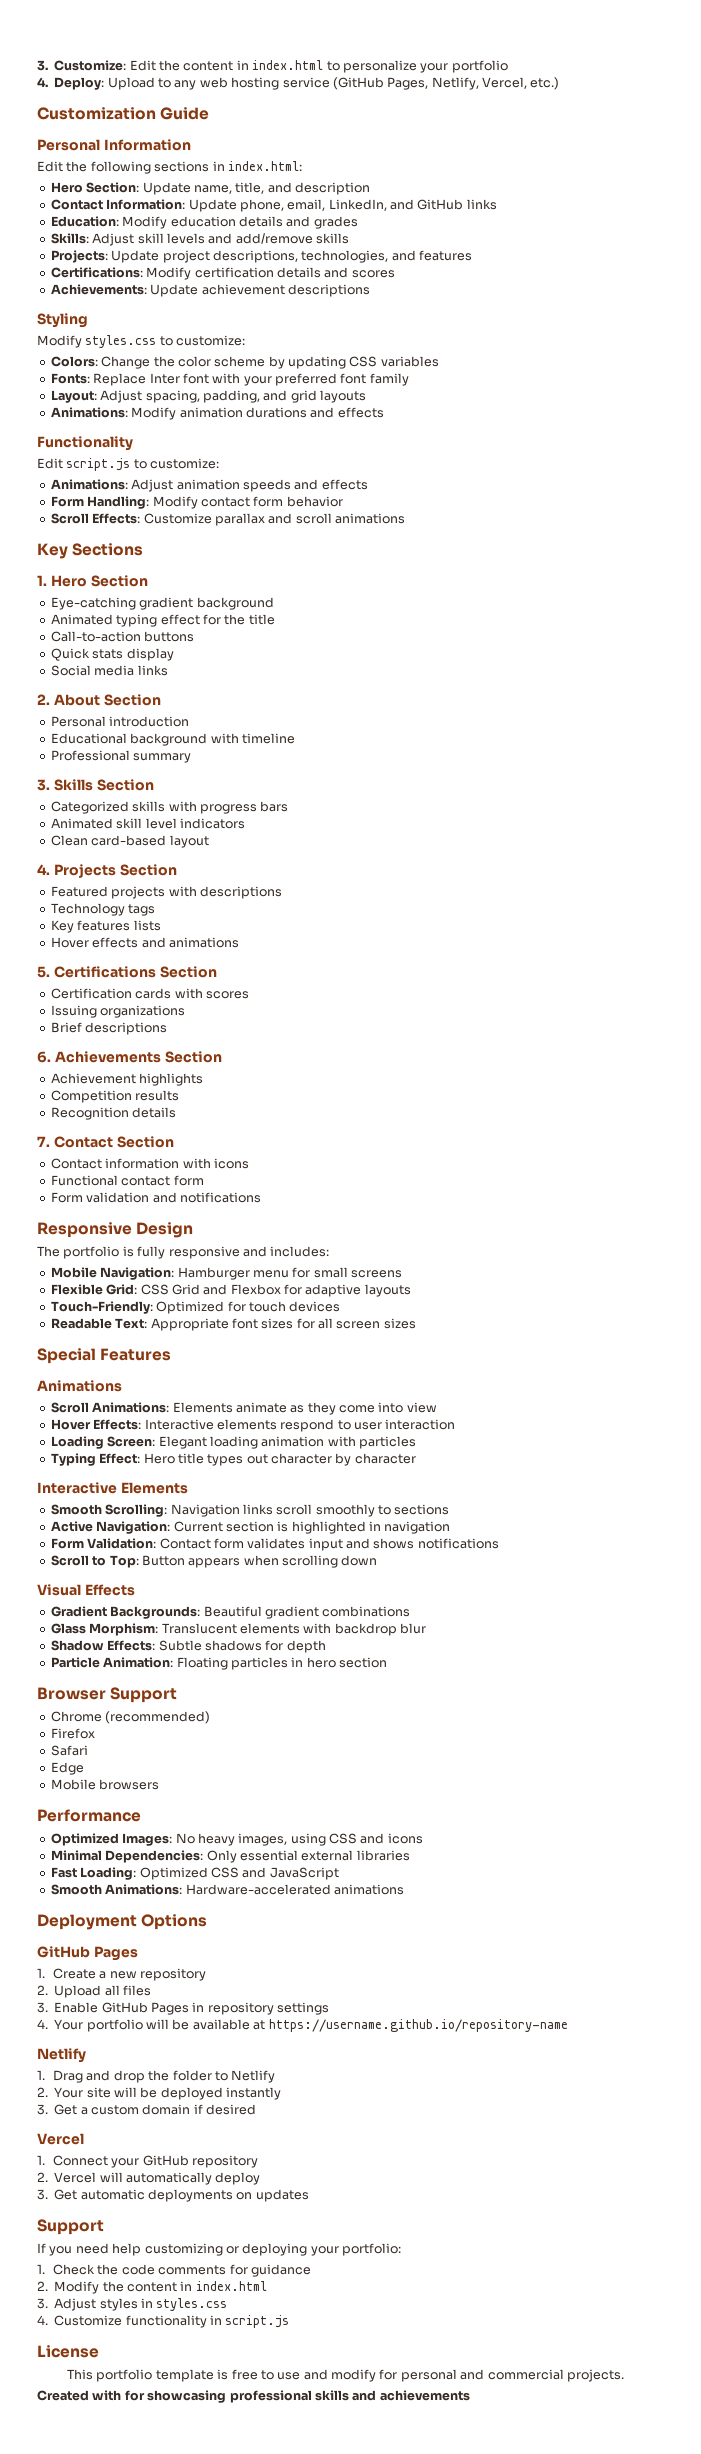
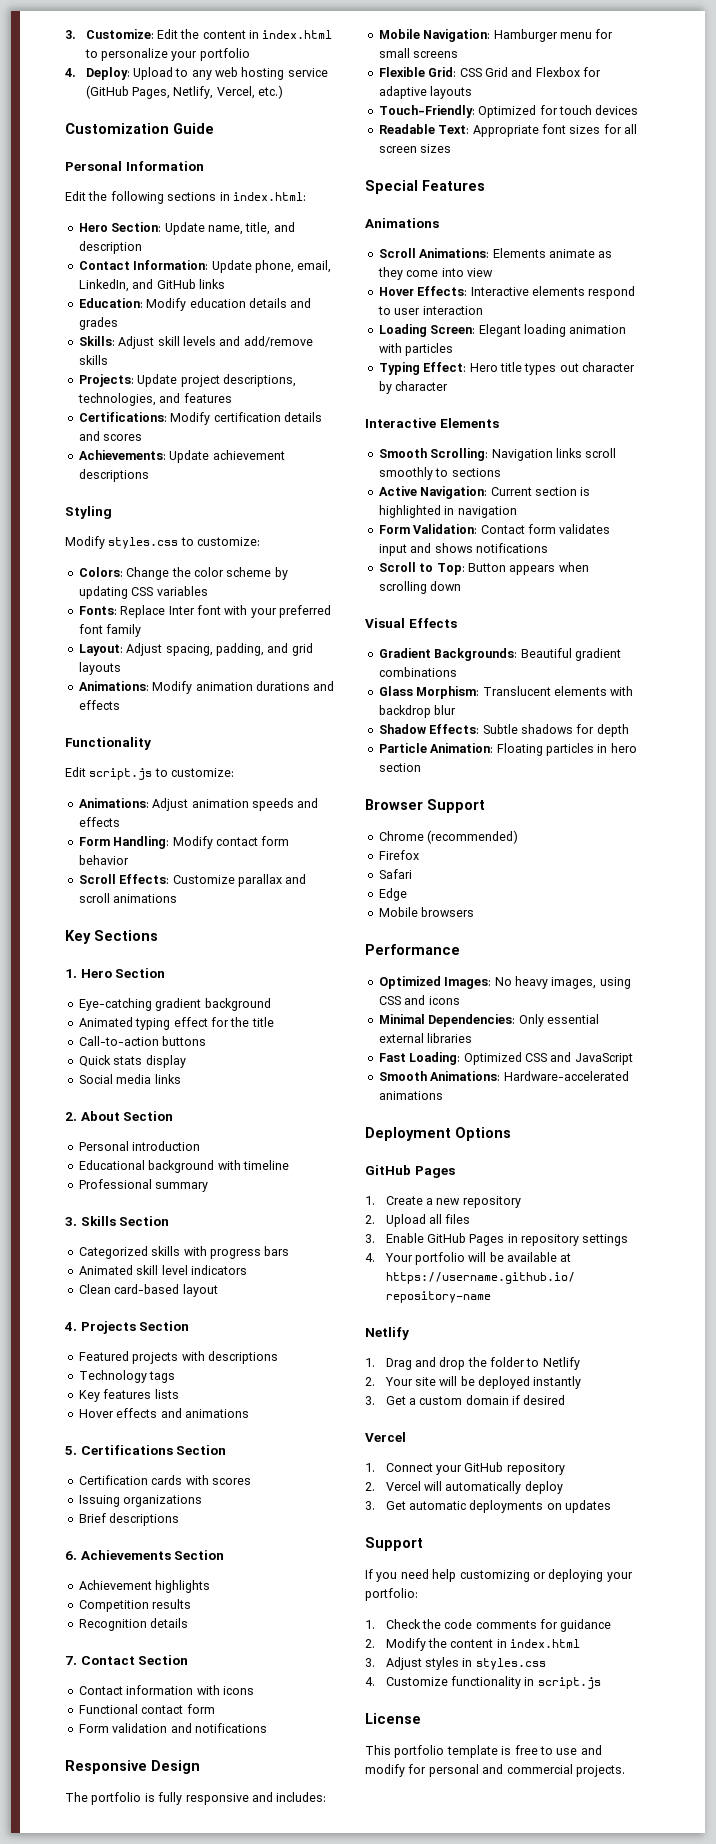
[37,2390,470,2403] // Created with for showcasing professional skills and achievements -> (625, 1771) none

